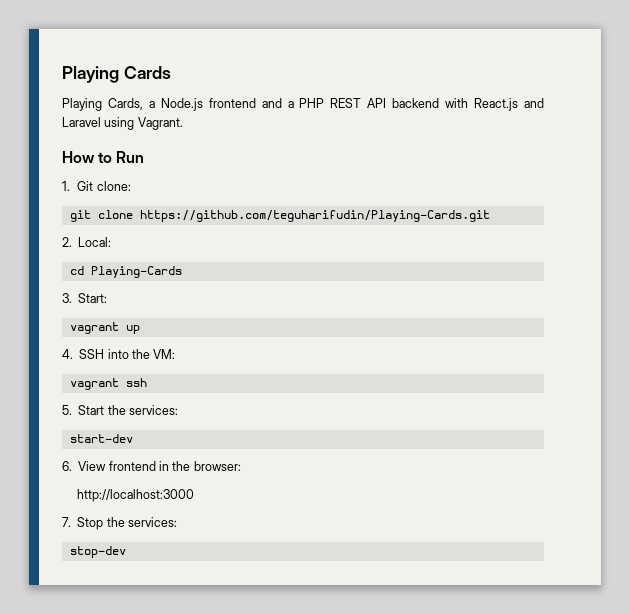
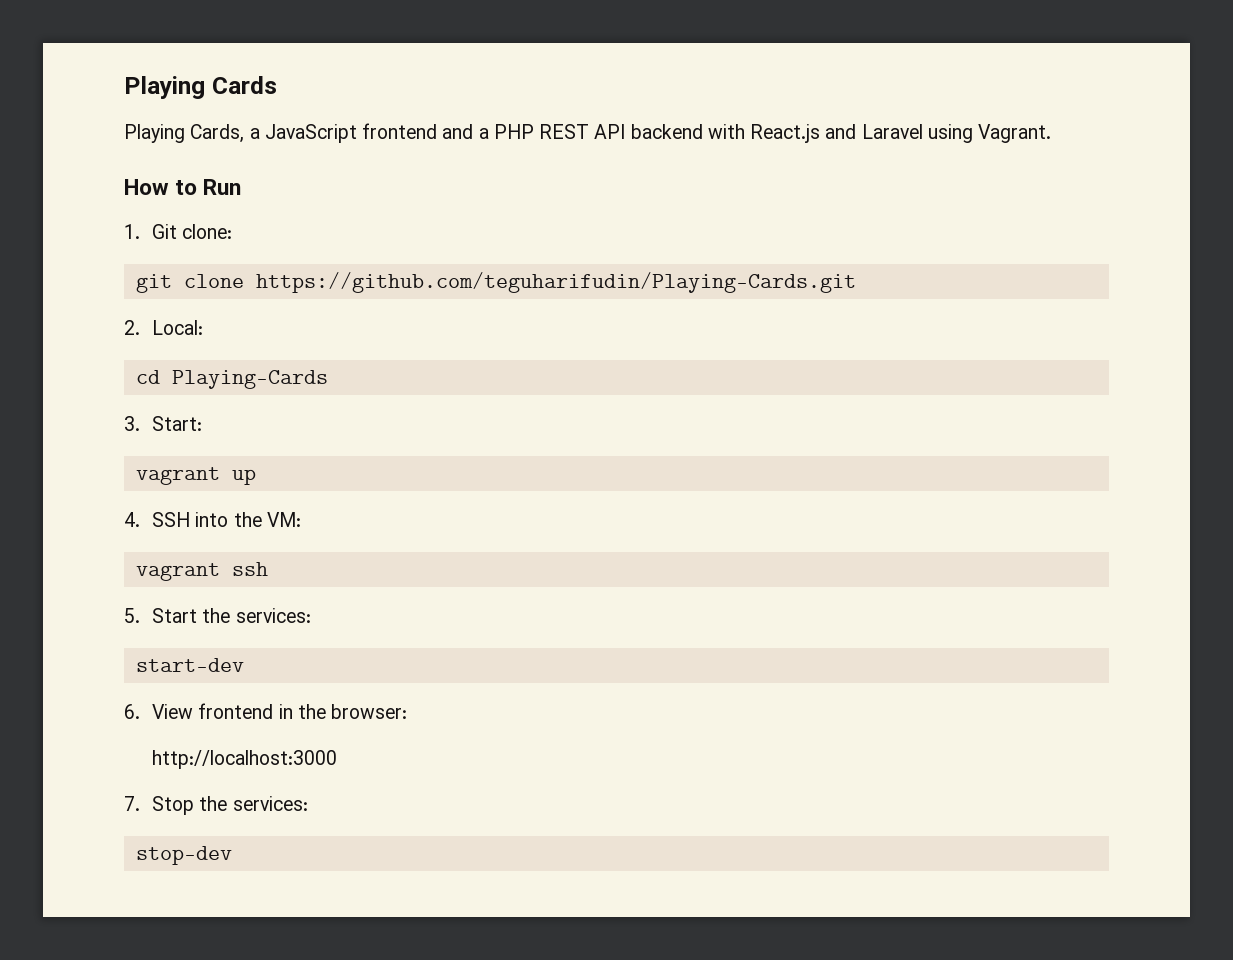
[160,98,203,111] Node.js -> [264,124,357,143] JavaScript

